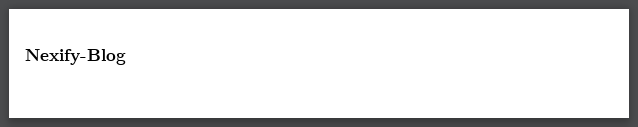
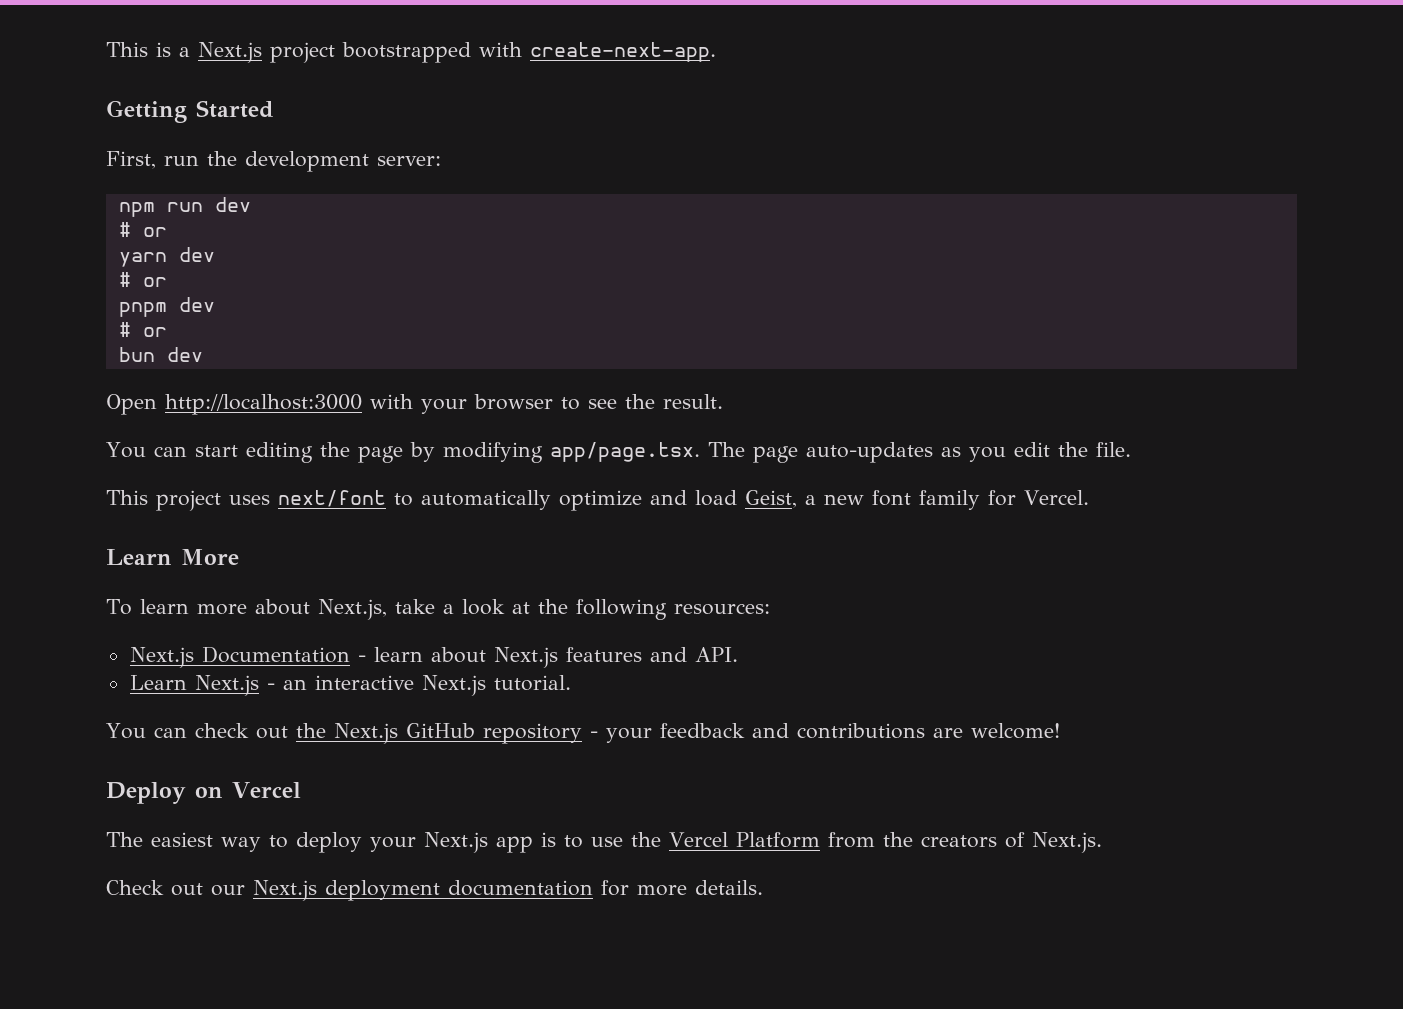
[25,49,126,65] Nexify-Blog -> [106,42,716,63] [106,100,274,123] [106,151,441,172] [118,197,251,217] [118,222,167,237] [118,247,215,267] [118,272,167,287] [118,297,215,317] [118,322,167,337] [118,347,203,362] [106,394,723,415] [106,442,1131,463] [106,490,1089,511] [106,549,239,565] [106,599,770,620] [129,646,738,668] [129,675,571,696] [106,723,1060,744] [106,782,301,804] [106,832,1102,853] [106,880,763,901] This is a Next.js project bootstrapped with create-next-app. // Getting Started // First, run the development server: // npm run dev // # or // yarn dev // # or // pnpm dev // # or // bun dev // Open http://localhost:3000 with your browser to see the result. // You can start editing the page by modifying app/page.tsx. The page auto-updates as you edit the file. // This project uses next/font to automatically optimize and load Geist, a new font family for Vercel. // Learn More // To learn more about Next.js, take a look at the following resources: // Next.js Documentation - learn about Next.js features and API. // Learn Next.js - an interactive Next.js tutorial. // You can check out the Next.js GitHub repository - your feedback and contributions are welcome! // Deploy on Vercel // The easiest way to deploy your Next.js app is to use the Vercel Platform from the creators of Next.js. // Check out our Next.js deployment documentation for more details.

